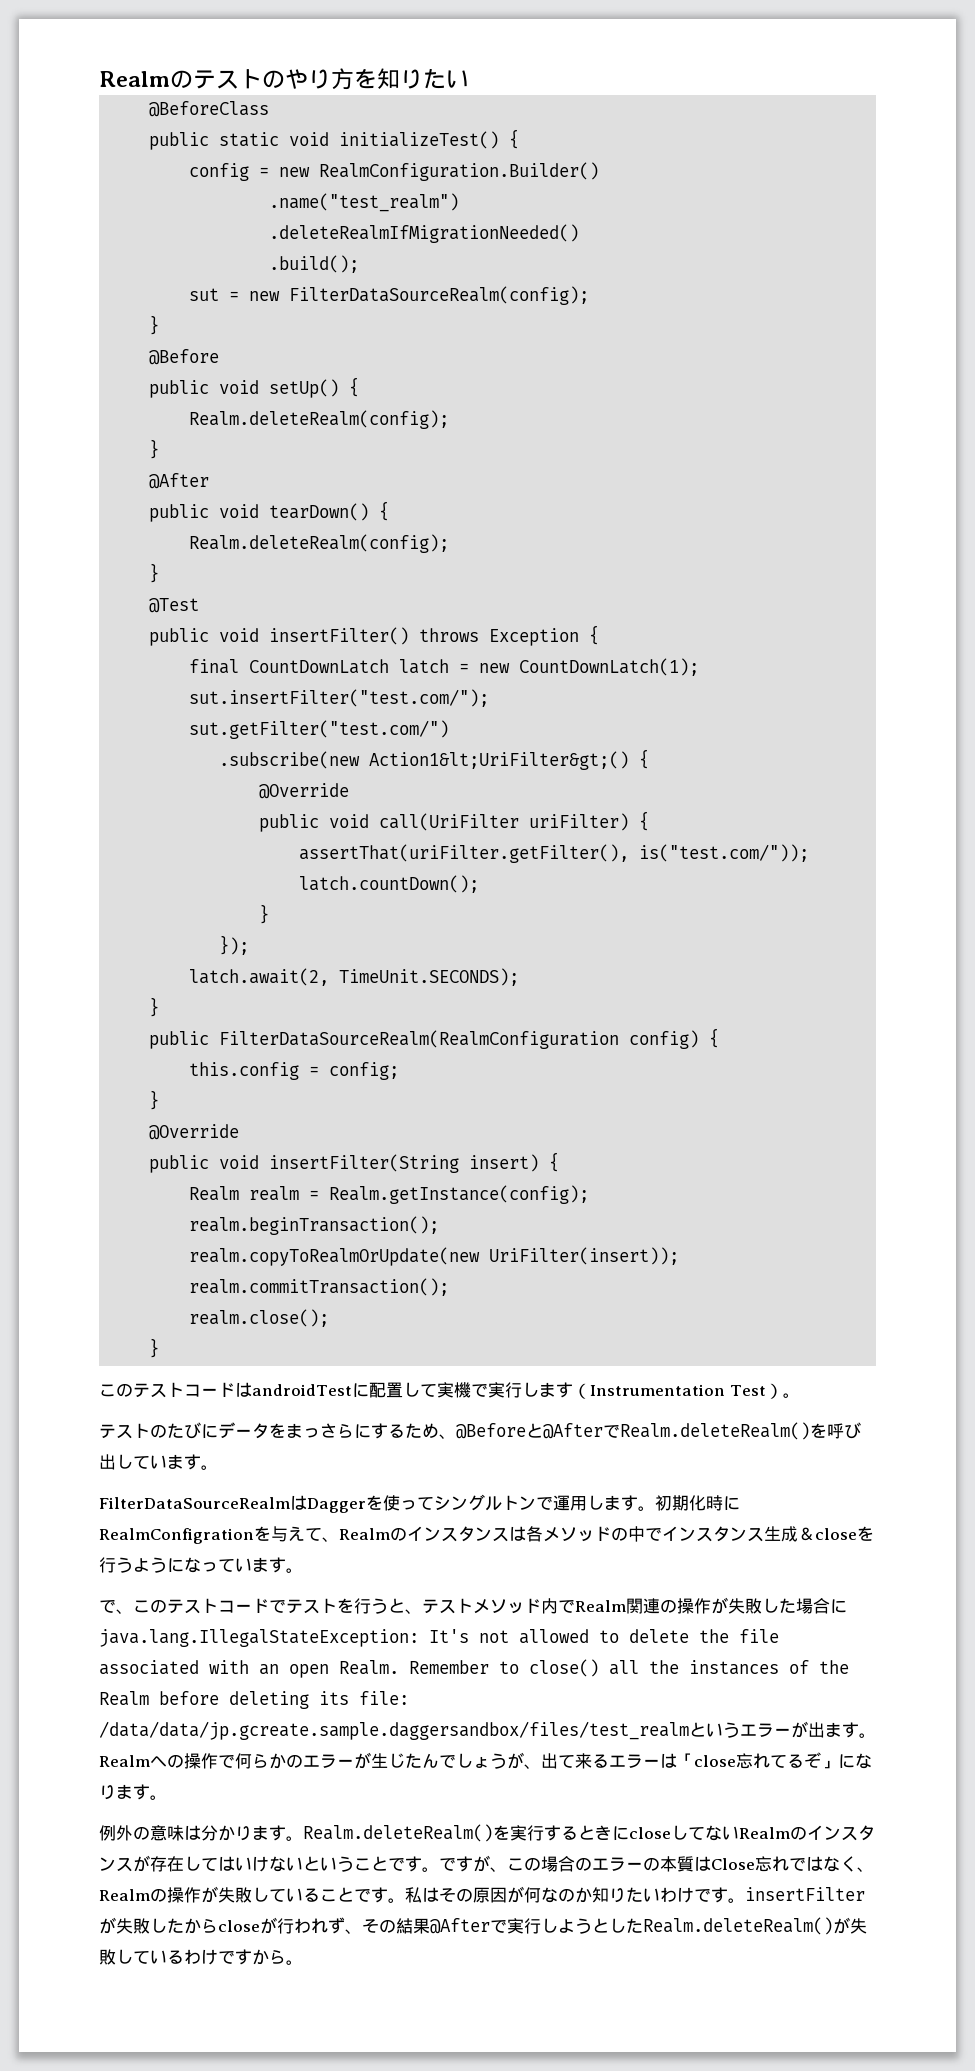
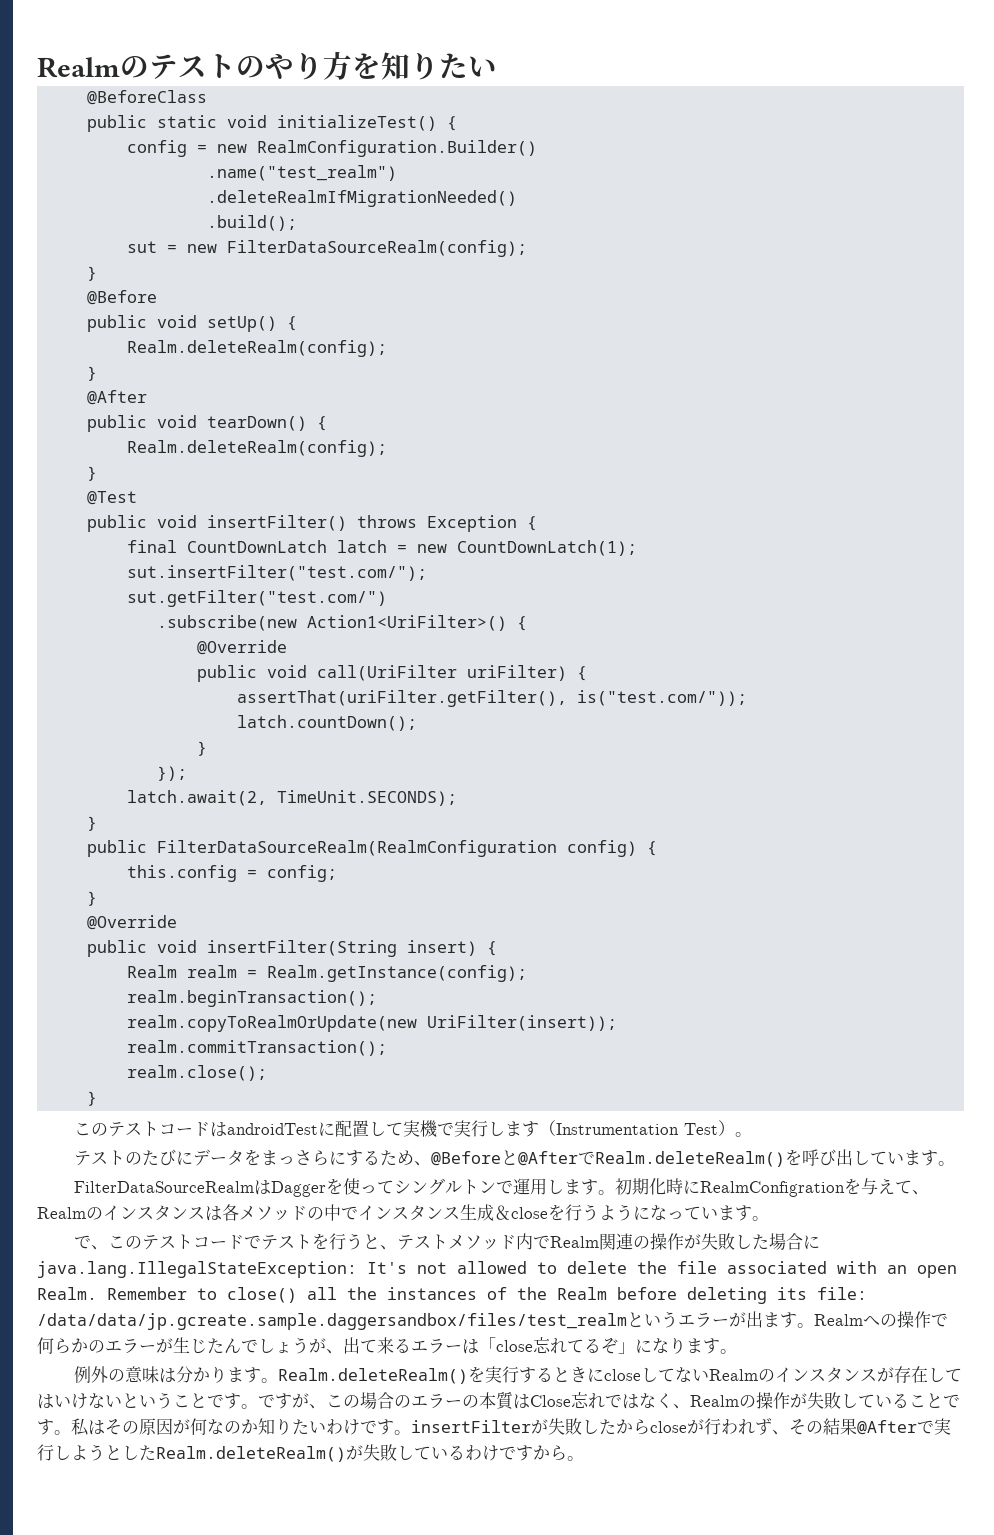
[369,751,630,770] Action1&lt;UriFilter&gt;() -> [307,615,508,631] Action1<UriFilter>()

